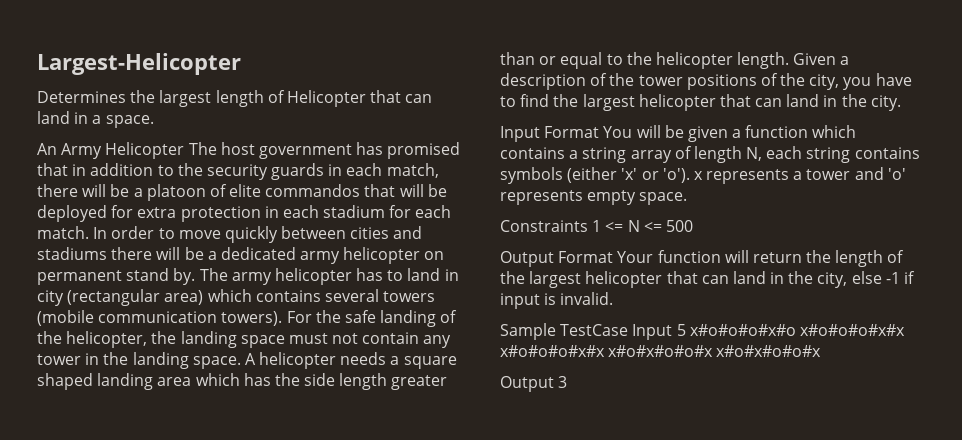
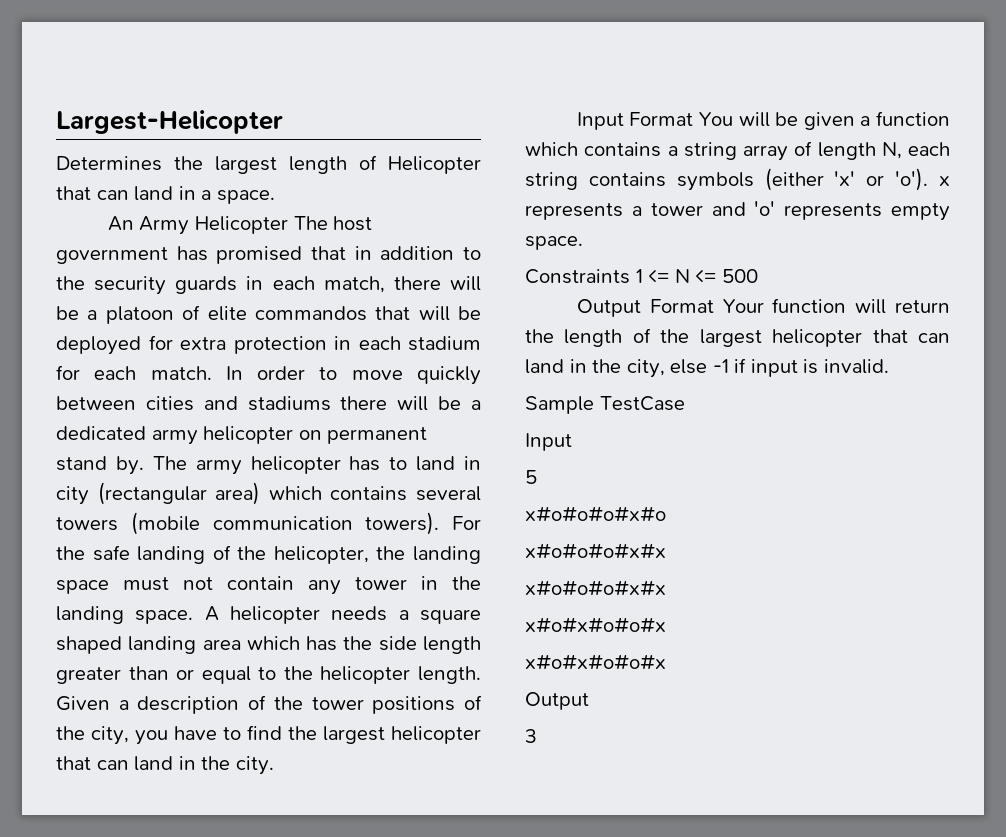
[632,324,673,340] Input -> [525,433,572,451] // Input //
(686, 330) none -> (537, 477) //
[799,324,905,336] [500,345,714,357] x#o#o#o#x#x x#o#o#o#x#x x#o#x#o#o#x -> [525,543,666,559] [525,580,666,596] [525,617,666,633] // x#o#o#o#x#x // x#o#o#o#x#x // x#o#x#o#o#x //
(554, 384) none -> (589, 701) //

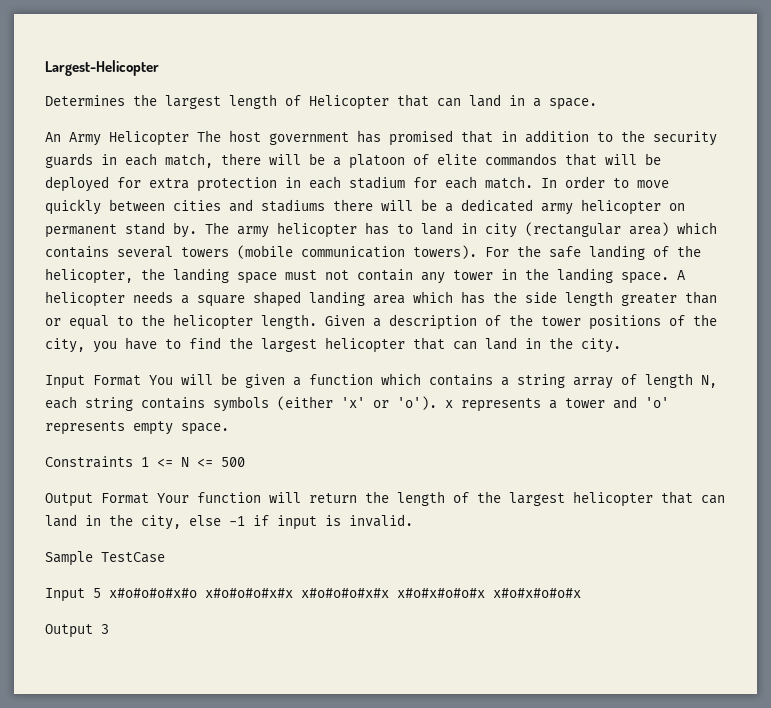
(572, 442) // -> (85, 595) none
(537, 477) // -> (101, 593) none
[525,543,666,559] [525,580,666,596] [525,617,666,633] // x#o#o#o#x#x // x#o#o#o#x#x // x#o#x#o#o#x // -> [205,588,485,598] x#o#o#o#x#x x#o#o#o#x#x x#o#x#o#o#x
(589, 701) // -> (93, 631) none

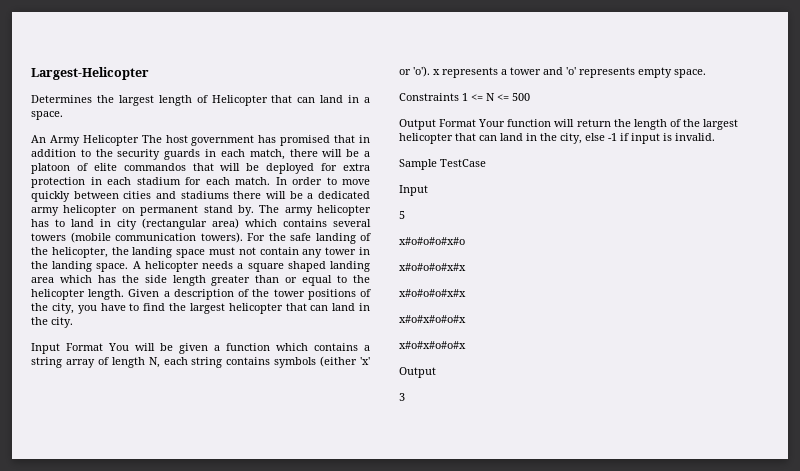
(85, 595) none -> (428, 190) //
(101, 593) none -> (405, 215) //
[205,588,485,598] x#o#o#o#x#x x#o#o#o#x#x x#o#x#o#o#x -> [399,263,466,271] [399,289,466,297] [399,315,466,323] // x#o#o#o#x#x // x#o#o#o#x#x // x#o#x#o#o#x //
(93, 631) none -> (436, 372) //

